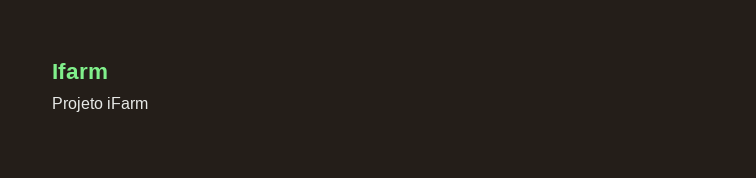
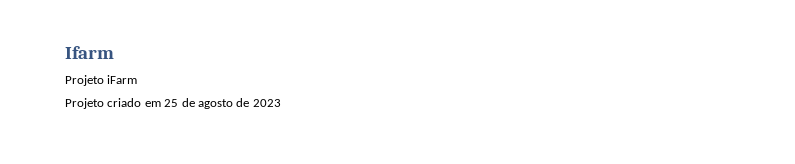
(149, 103) none -> [65,98,281,109] // Projeto criado em 25 de agosto de 2023

